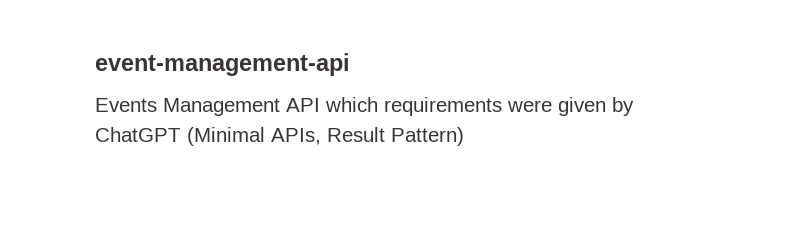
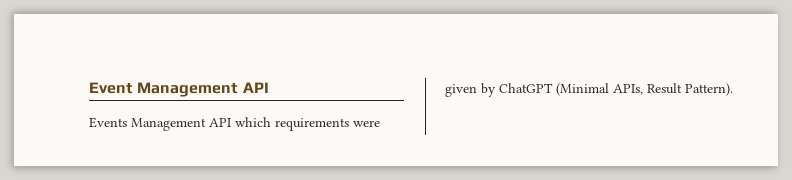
[95,53,350,76] event-management-api -> [89,82,269,97] Event Management API
[391,127,464,146] Pattern) -> [685,83,733,96] Pattern).

